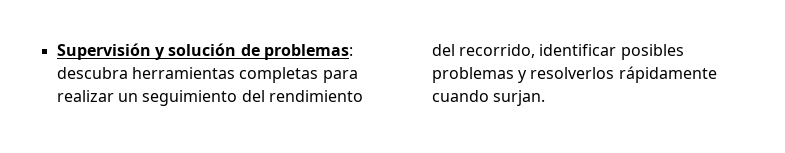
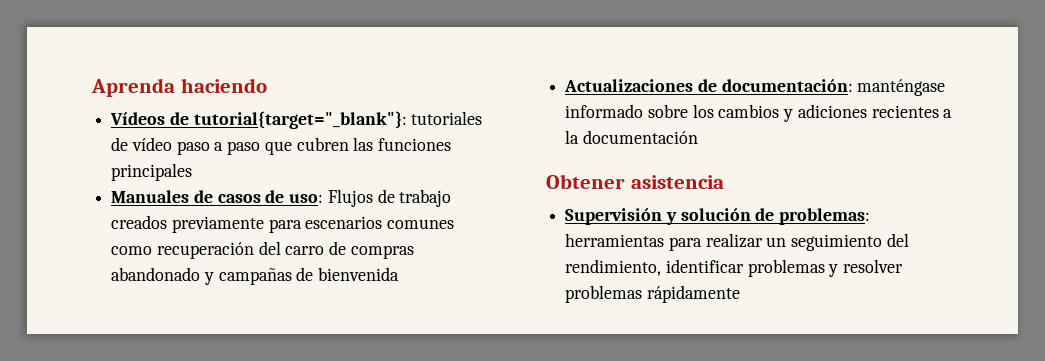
(56, 51) none -> [91,78,267,97] [110,111,483,129] [111,137,452,155] [111,163,193,181] [111,189,452,207] [111,215,455,233] [111,241,414,259] [111,267,400,285] [564,79,946,96] [565,104,953,122] [565,130,698,144] [546,174,724,189] Aprenda haciendo // Vídeos de tutorial{target="_blank"}: tutoriales de vídeo paso a paso que cubren las funciones principales // Manuales de casos de uso: Flujos de trabajo creados previamente para escenarios comunes como recuperación del carro de compras abandonado y campañas de bienvenida // Actualizaciones de documentación: manténgase informado sobre los cambios y adiciones recientes a la documentación // Obtener asistencia //
[56,67,319,83] descubra herramientas completas -> [565,233,665,247] herramientas
[268,90,363,102] [431,44,684,60] [431,66,717,83] [431,90,545,106] rendimiento del recorrido, identificar posibles problemas y resolverlos rápidamente cuando surjan. -> [565,259,904,277] [565,285,740,303] rendimiento, identificar problemas y resolver problemas rápidamente

